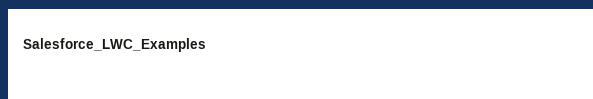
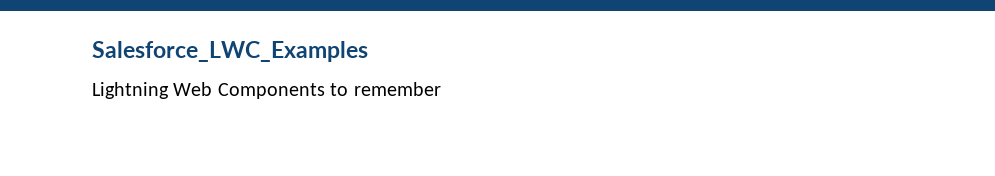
(206, 45) none -> [92,82,441,99] // Lightning Web Components to remember

